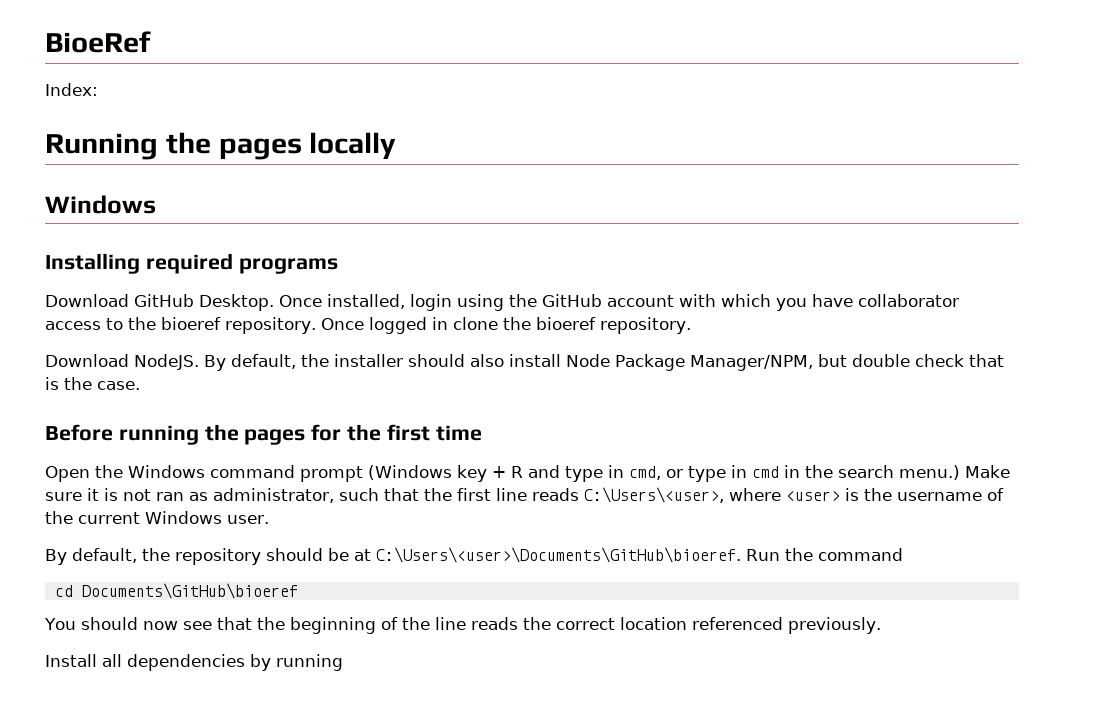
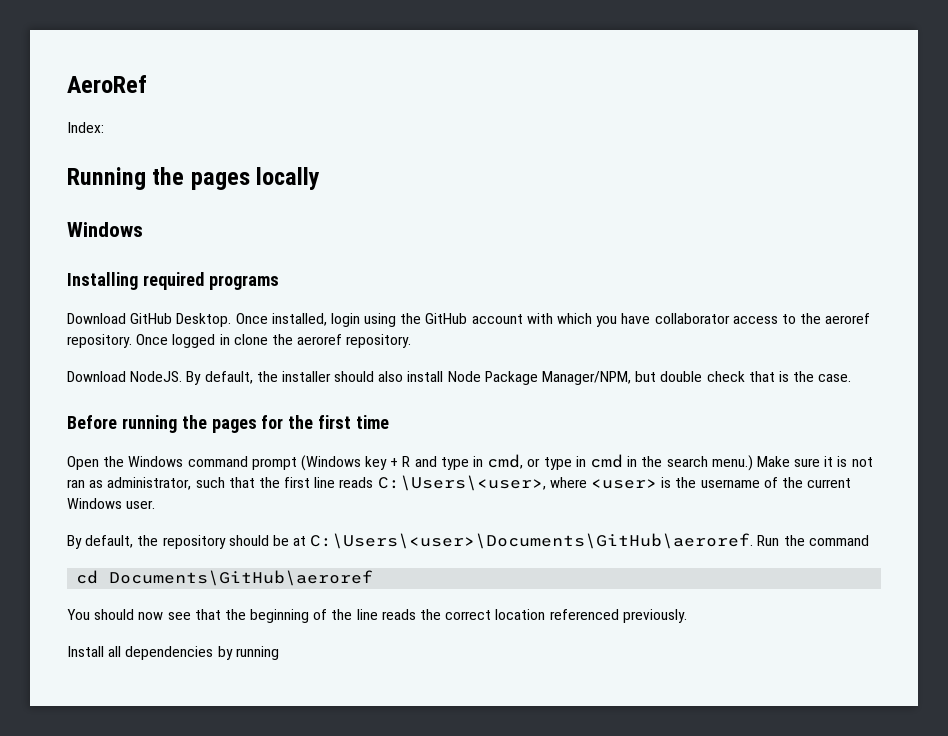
[45,31,151,53] BioeRef -> [67,75,147,93] AeroRef
[161,317,221,330] bioeref -> [825,313,871,324] aeroref
[535,317,596,330] bioeref -> [297,334,343,345] aeroref
[376,547,741,563] C:\Users\<user>\Documents\GitHub\bioeref. -> [310,533,754,549] C:\Users\<user>\Documents\GitHub\aeroref.
[81,583,298,599] Documents\GitHub\bioeref -> [109,570,374,586] Documents\GitHub\aeroref

